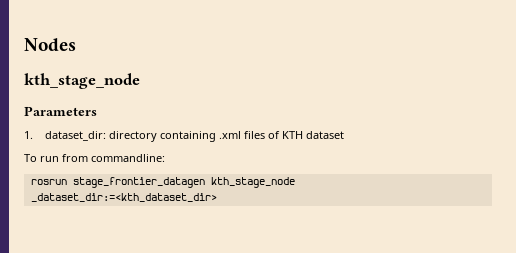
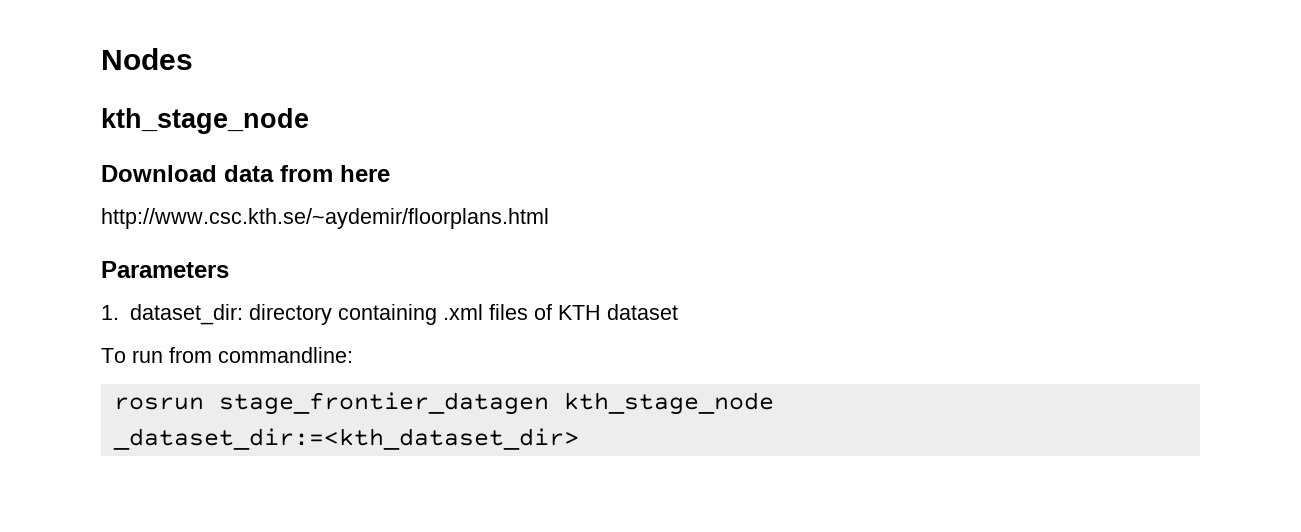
(140, 81) none -> [101,165,390,182] [101,208,549,229] // Download data from here // http://www.csc.kth.se/~aydemir/floorplans.html

